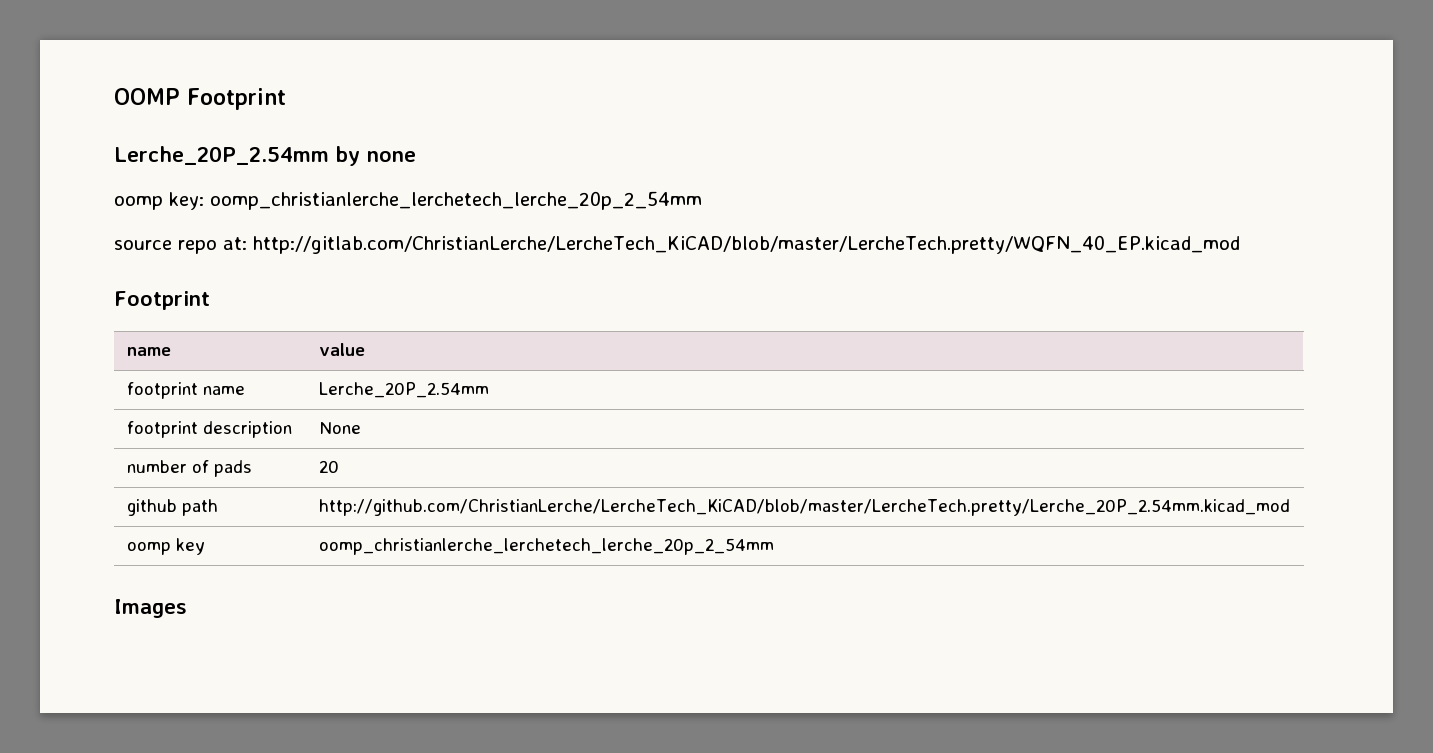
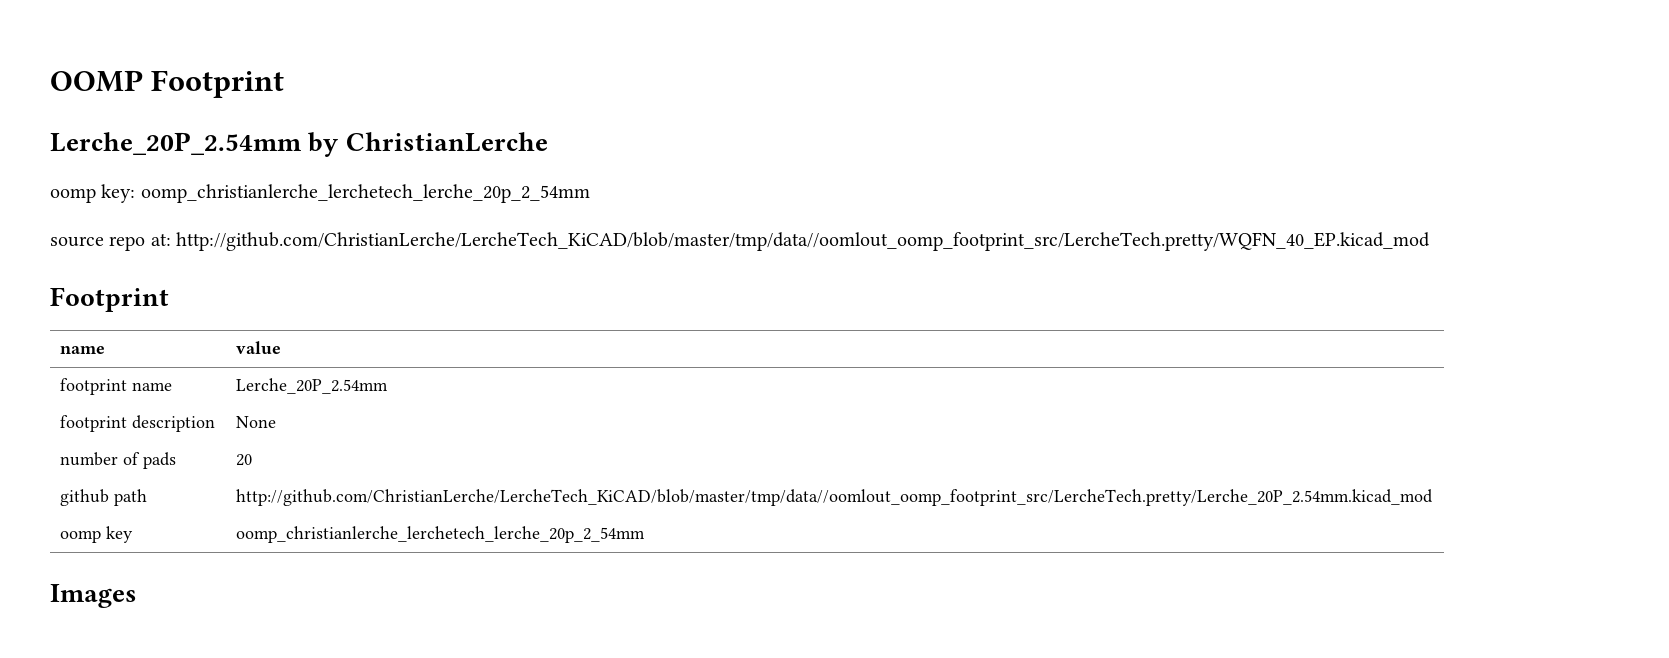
[336,146,416,166] by none -> [308,132,548,157] by ChristianLerche
[253,235,1240,254] http://gitlab.com/ChristianLerche/LercheTech_KiCAD/blob/master/LercheTech.pretty/WQFN_40_EP.kicad_mod -> [176,232,1431,251] http://github.com/ChristianLerche/LercheTech_KiCAD/blob/master/tmp/data//oomlout_oomp_footprint_src/LercheTech.pretty/WQFN_40_EP.kicad_mod
[318,499,1290,516] http://github.com/ChristianLerche/LercheTech_KiCAD/blob/master/LercheTech.pretty/Lerche_20P_2.54mm.kicad_mod -> [235,489,1433,506] http://github.com/ChristianLerche/LercheTech_KiCAD/blob/master/tmp/data//oomlout_oomp_footprint_src/LercheTech.pretty/Lerche_20P_2.54mm.kicad_mod

